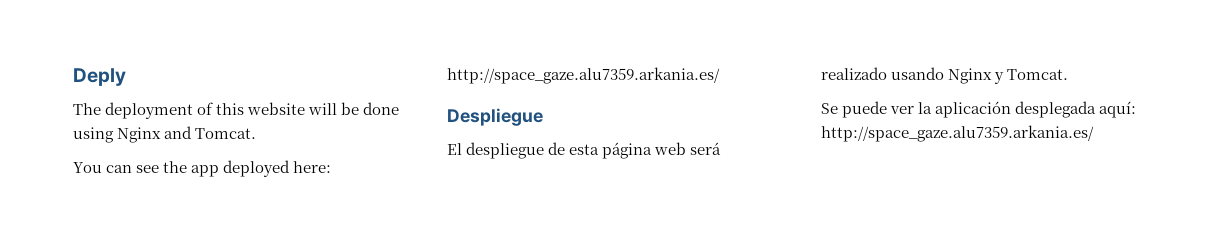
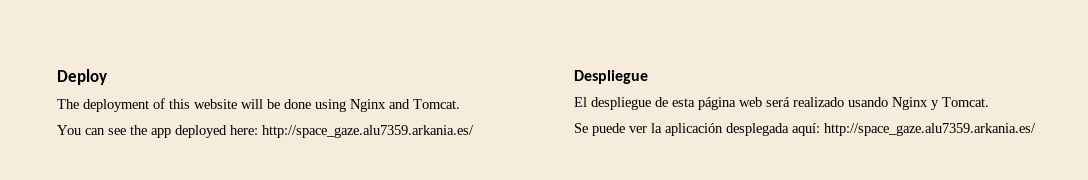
[73,68,126,86] Deply -> [57,69,107,85] Deploy

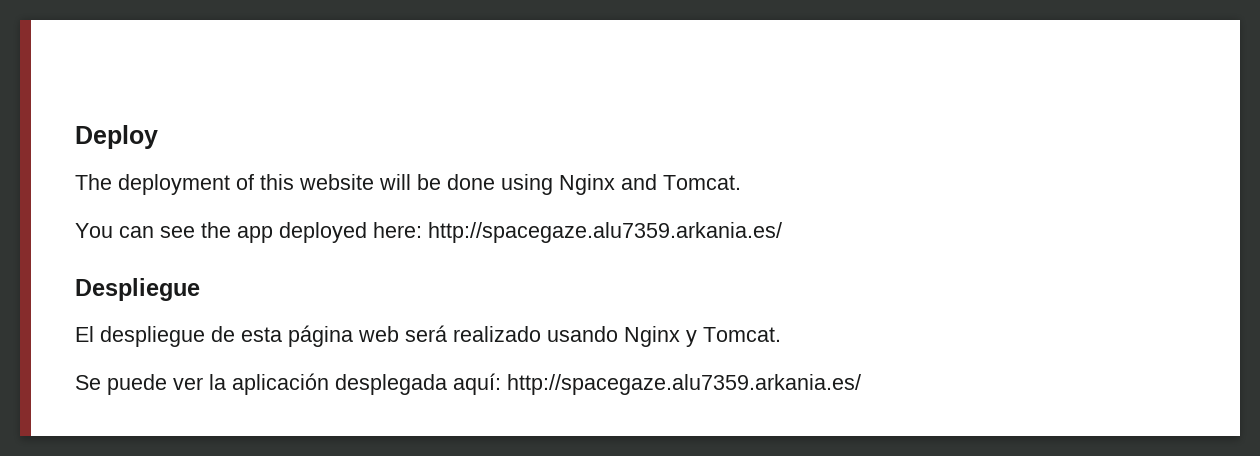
[262,125,474,138] http://space_gaze.alu7359.arkania.es/ -> [428,222,782,243] http://spacegaze.alu7359.arkania.es/
[824,123,1036,136] http://space_gaze.alu7359.arkania.es/ -> [507,374,861,395] http://spacegaze.alu7359.arkania.es/

